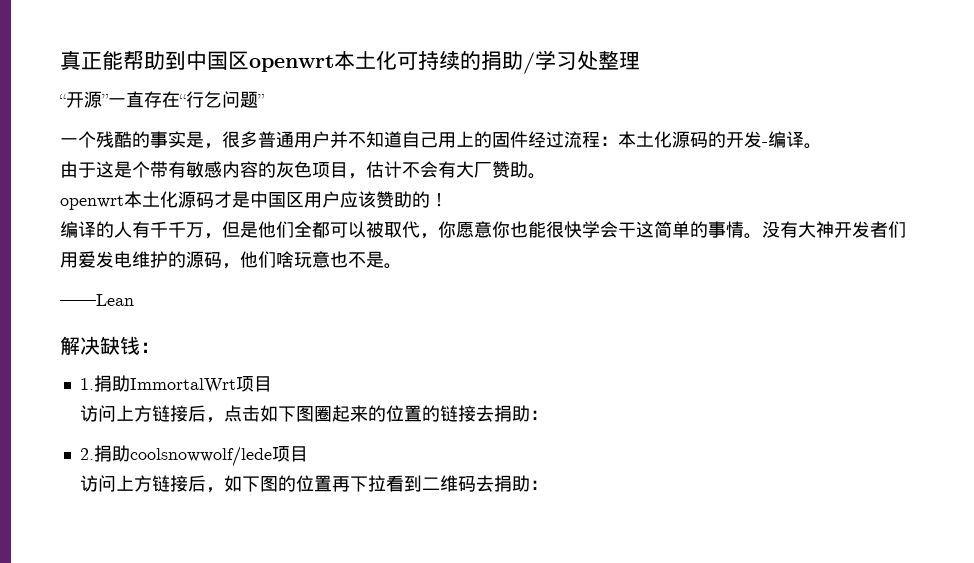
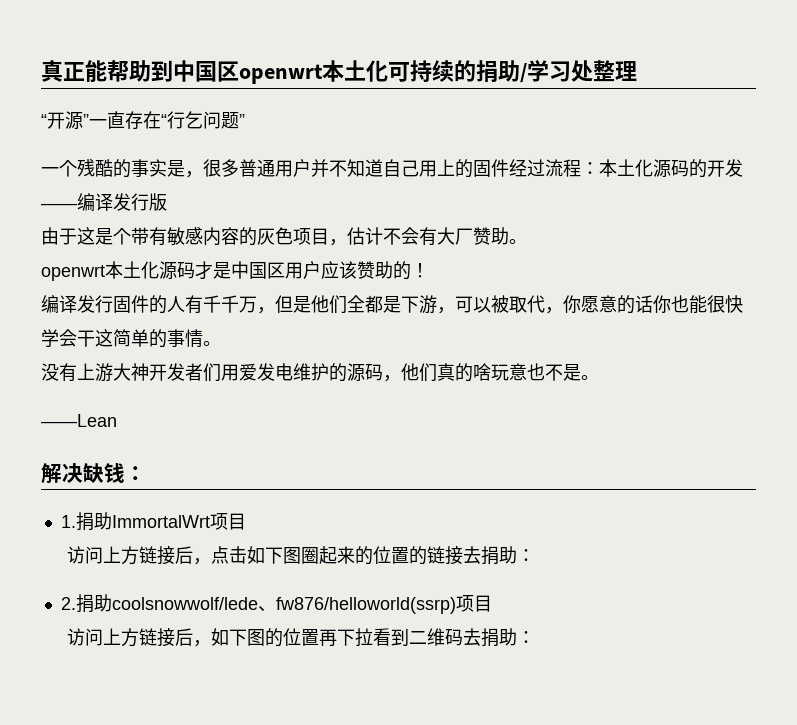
[762,131,822,149] -编译。 -> [41,193,167,211] ——编译发行版
(96, 229) none -> [77,295,149,313] 发行固件
(330, 229) none -> [383,295,455,314] 是下游，
(492, 229) none -> [617,295,653,314] 的话
[762,221,798,238] 没有 -> [41,363,113,382] // 没有上游
(276, 259) none -> [437,363,473,382] 真的
(272, 456) none -> [257,597,456,614] 、fw876/helloworld(ssrp)

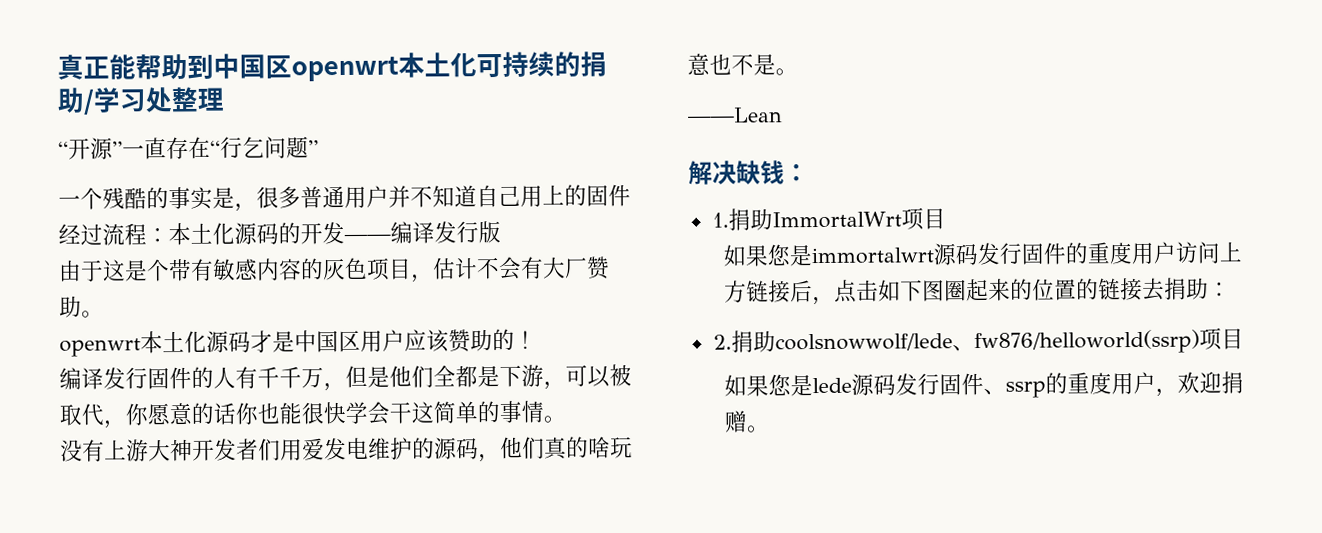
(246, 521) none -> [723,241,1177,267] 如果您是immortalwrt源码发行固件的重度用户
[66,628,535,647] 访问上方链接后，如下图的位置再下拉看到二维码去捐助： -> [724,371,1245,398] [724,410,771,433] 如果您是lede源码发行固件、ssrp的重度用户，欢迎捐赠。

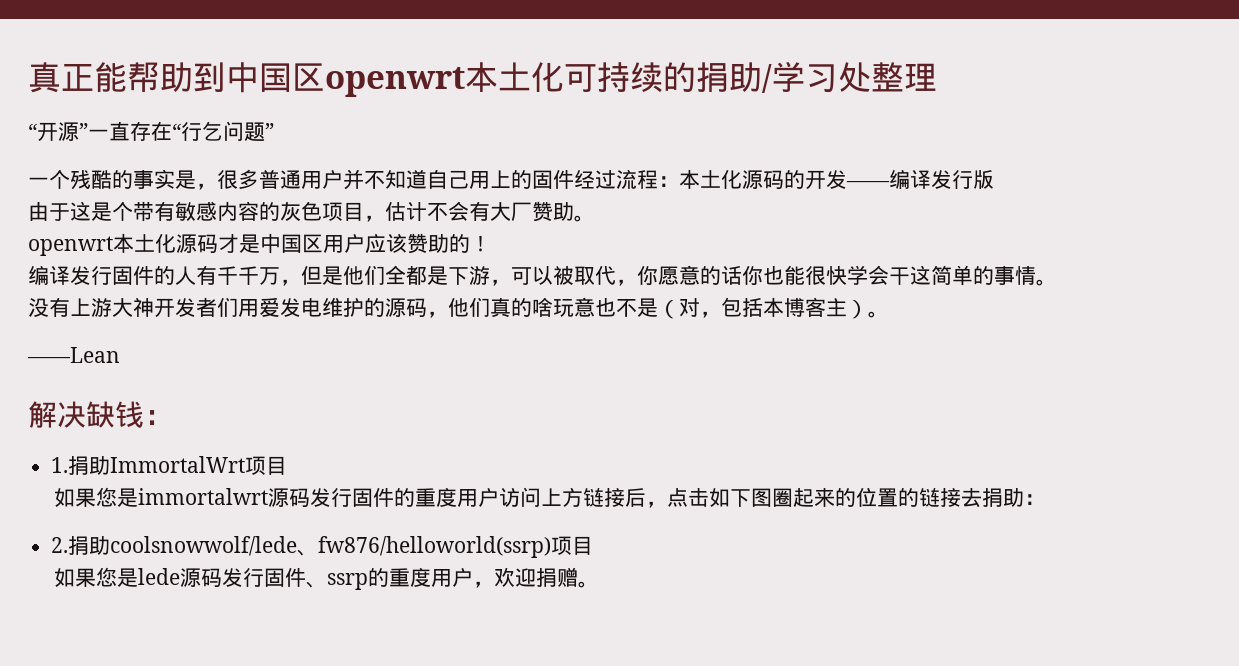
(776, 64) none -> [658,297,868,319] （对，包括本博客主）

